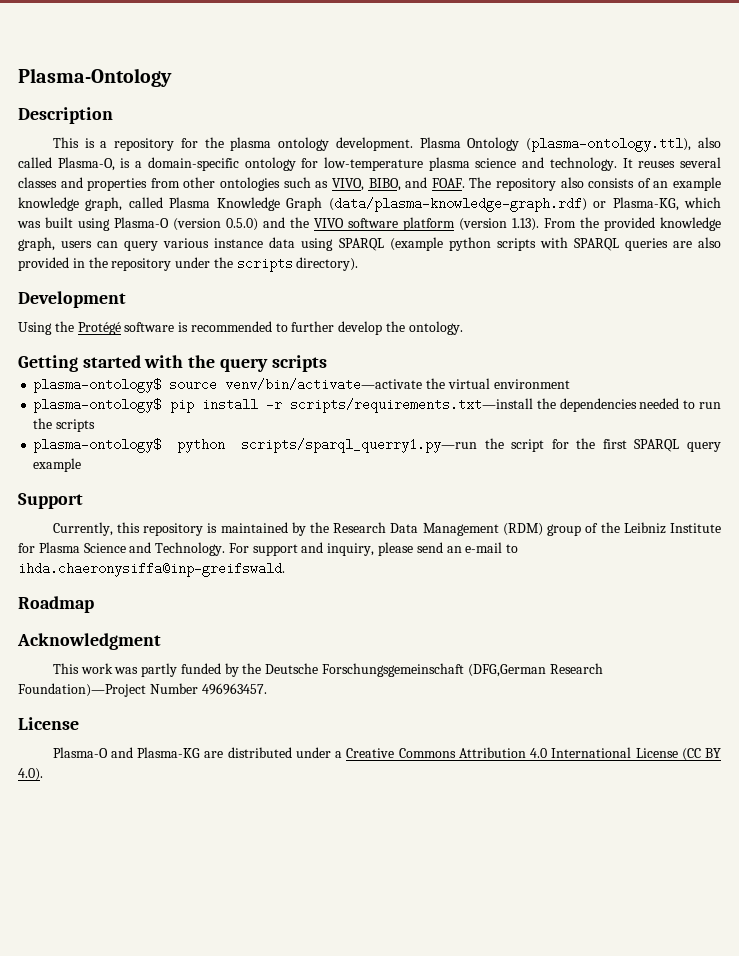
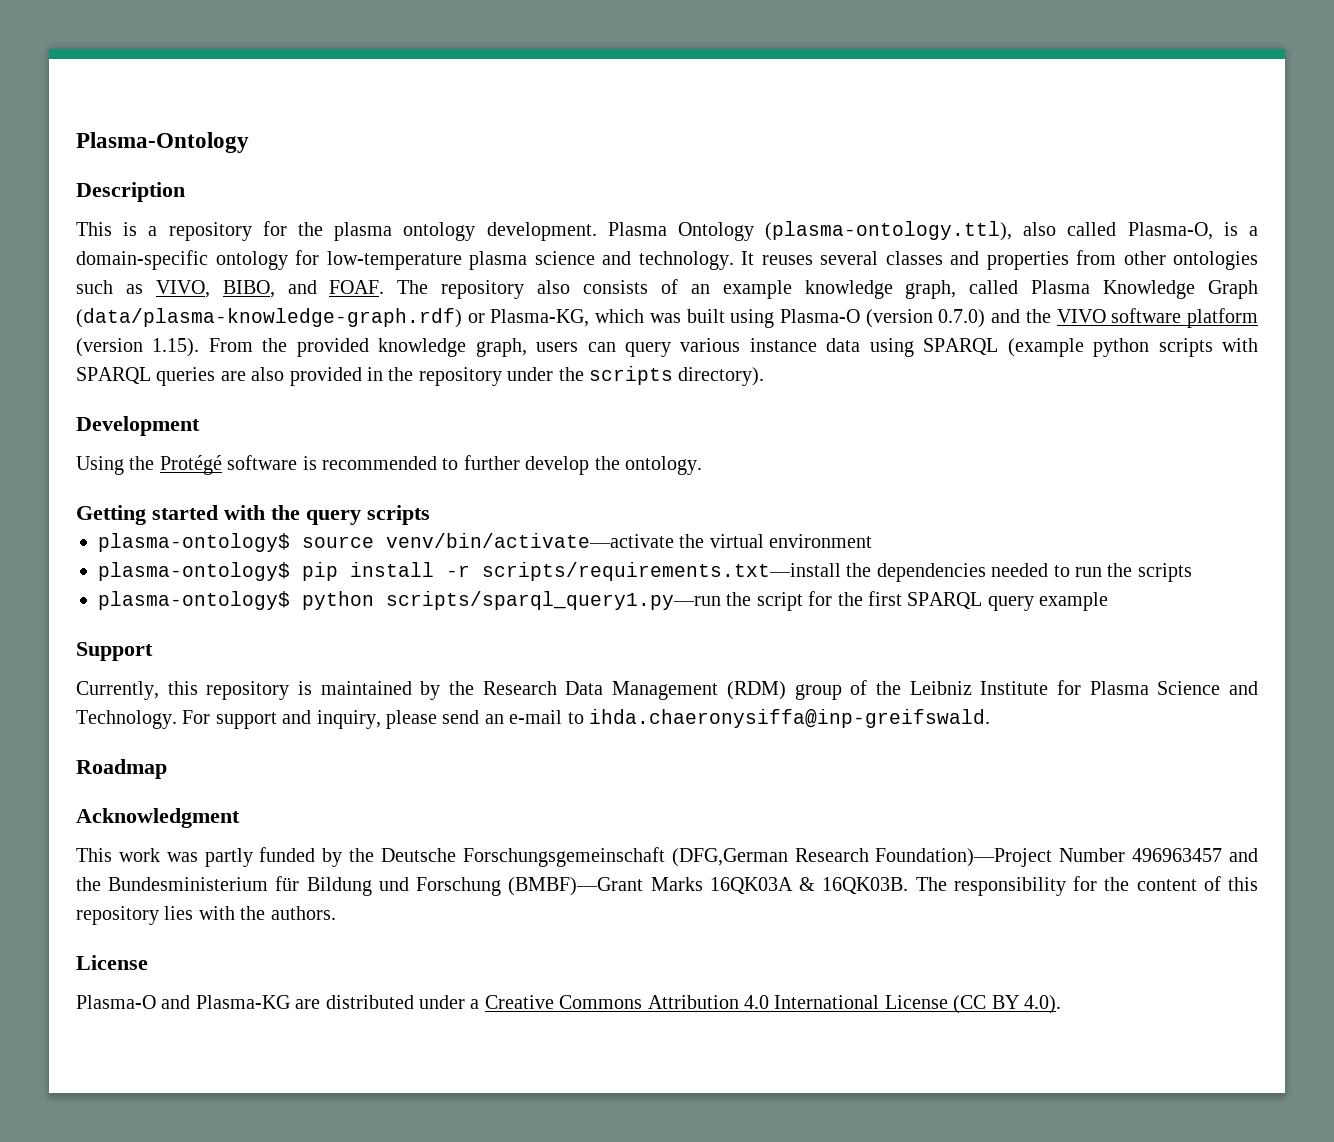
[226,218,258,231] 0.5.0) -> [938,309,986,328] 0.7.0)
[512,218,539,231] 1.13). -> [152,338,200,357] 1.15).
[241,438,478,453] scripts/sparql_querry1.py—run -> [386,591,721,610] scripts/sparql_query1.py—run
[201,683,267,695] 496963457. -> [1132,848,1258,862] [76,876,1259,896] [76,906,336,925] 496963457 and the Bundesministerium für Bildung und Forschung (BMBF)—Grant Marks 16QK03A & 16QK03B. The responsibility for the content of this repository lies with the authors.

